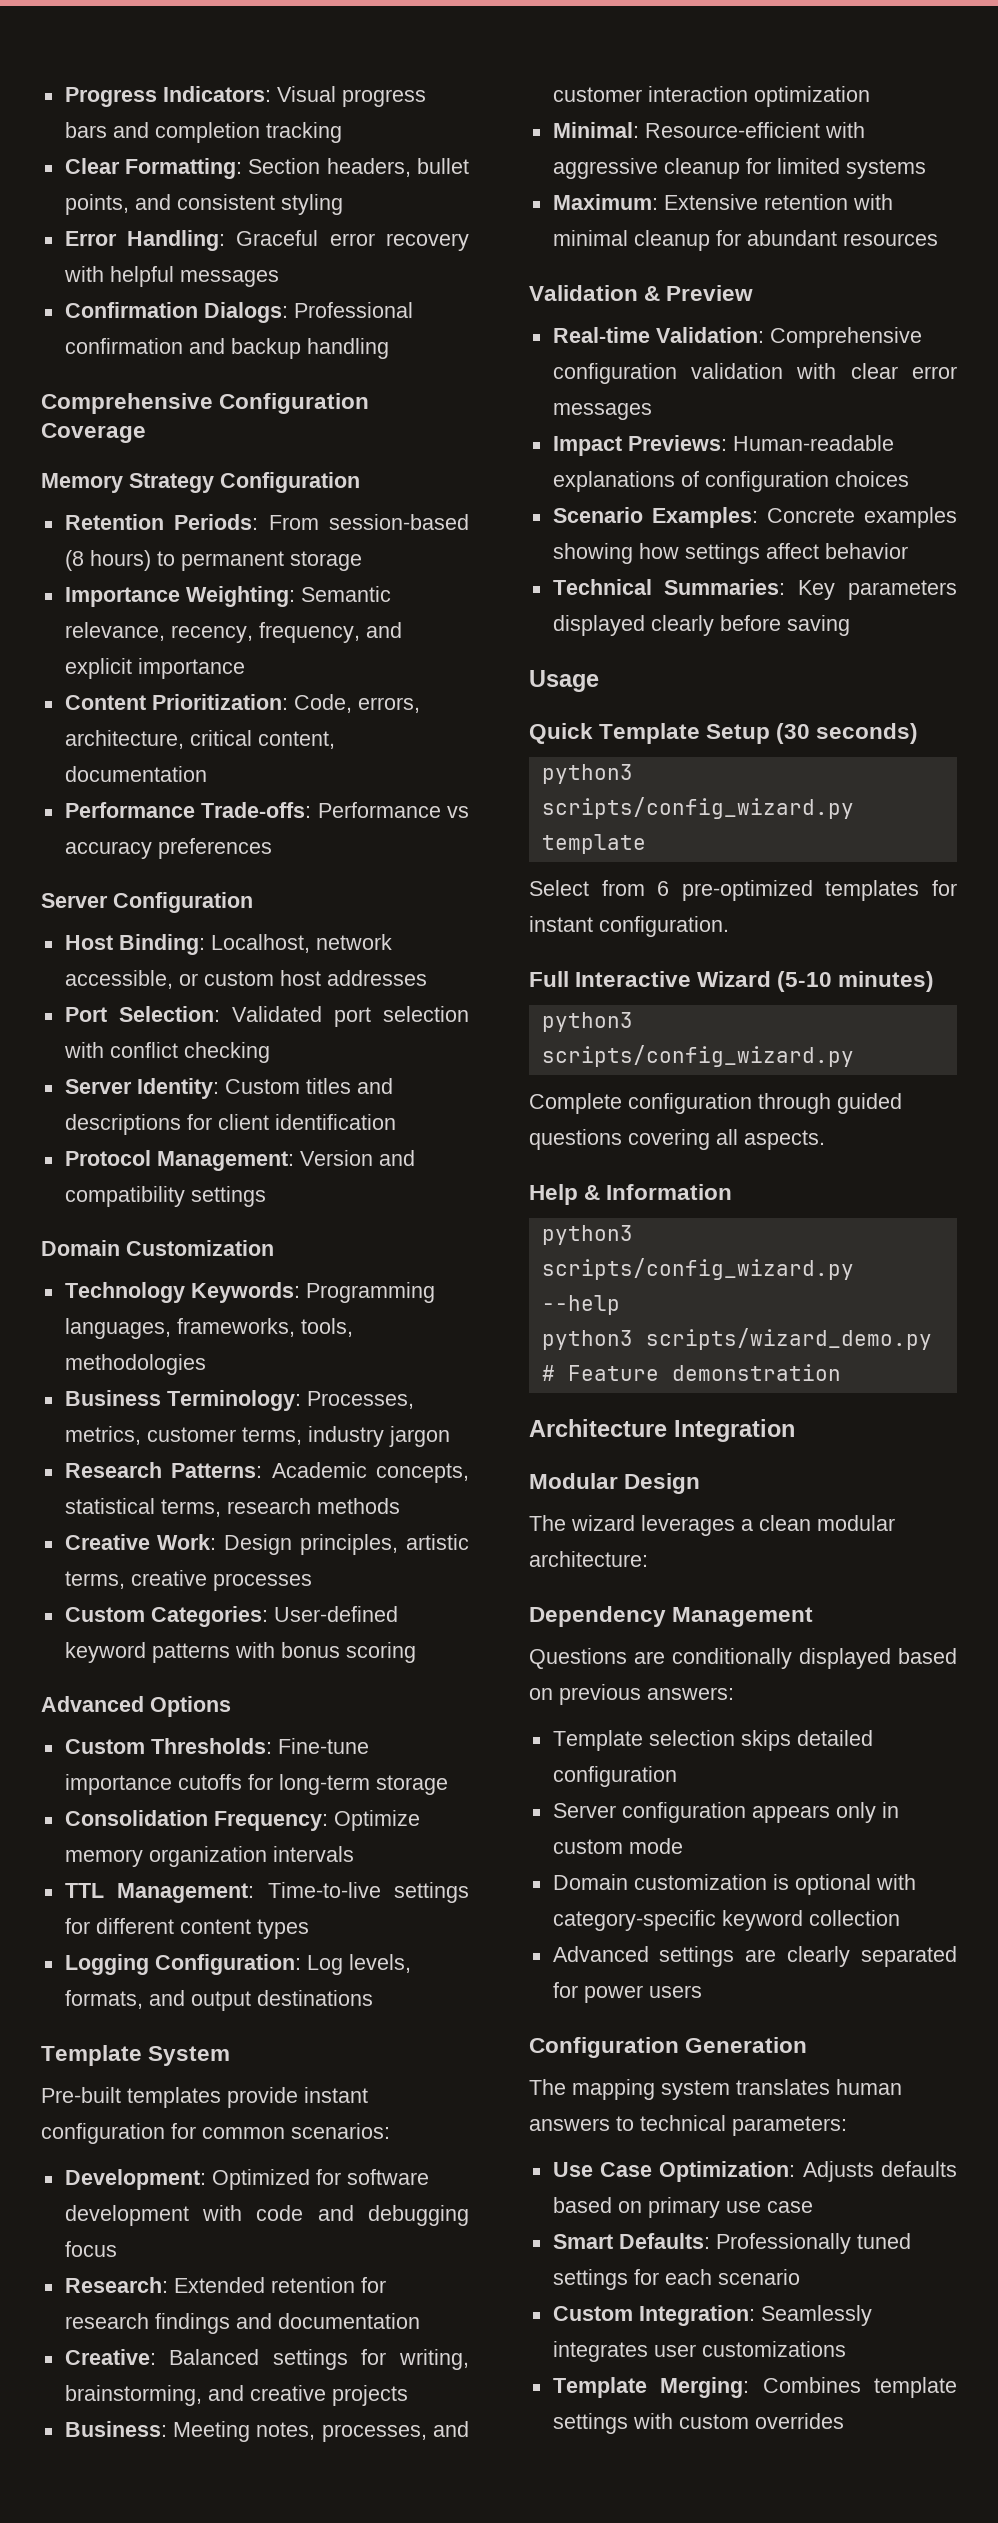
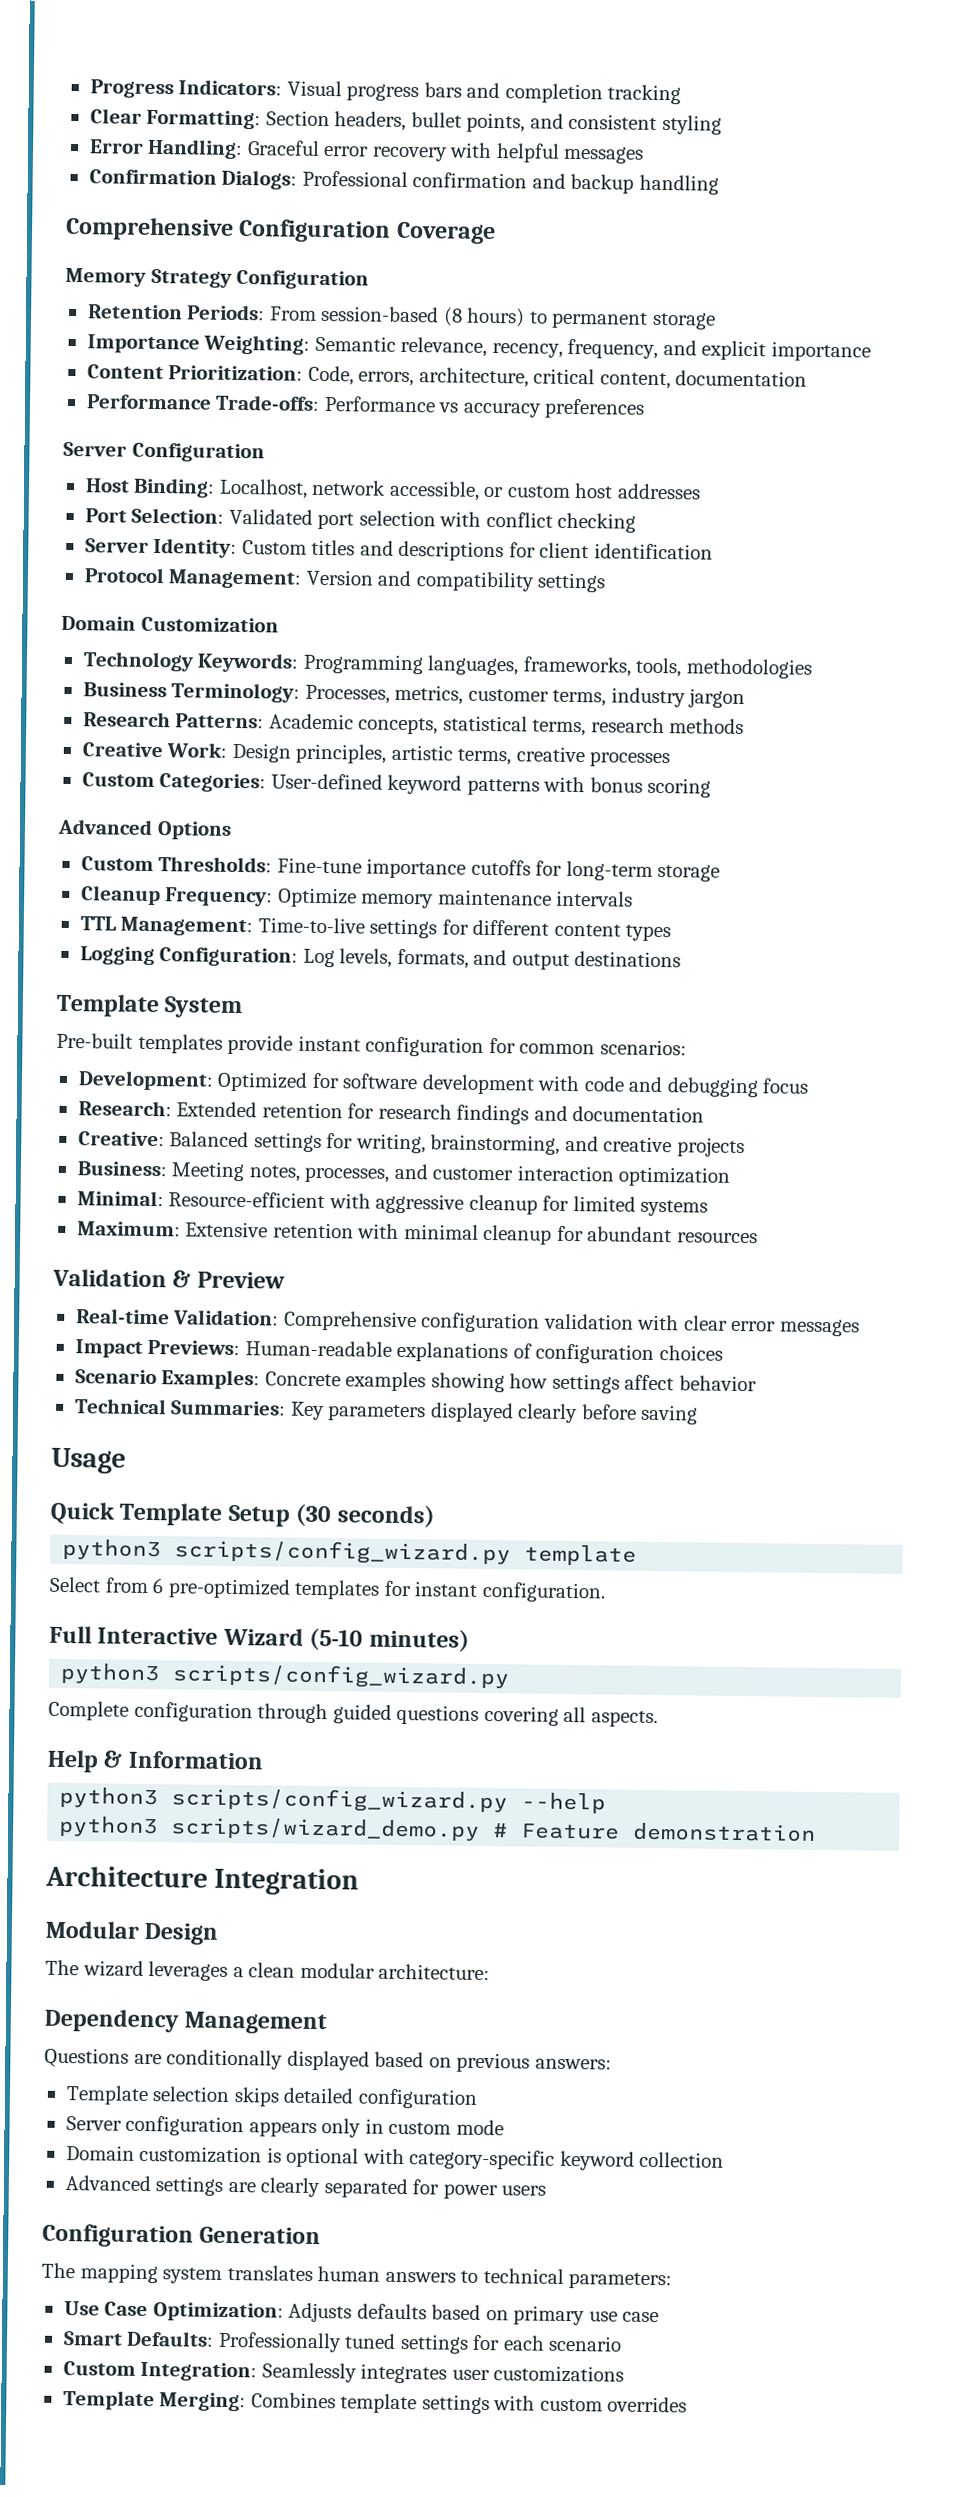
[64,1810,208,1826] Consolidation -> [80,885,161,906] Cleanup
[148,1846,267,1867] organization -> [437,889,552,906] maintenance

